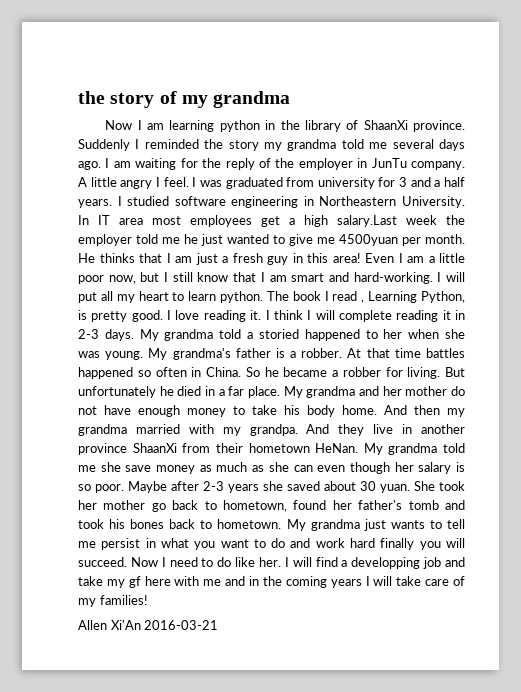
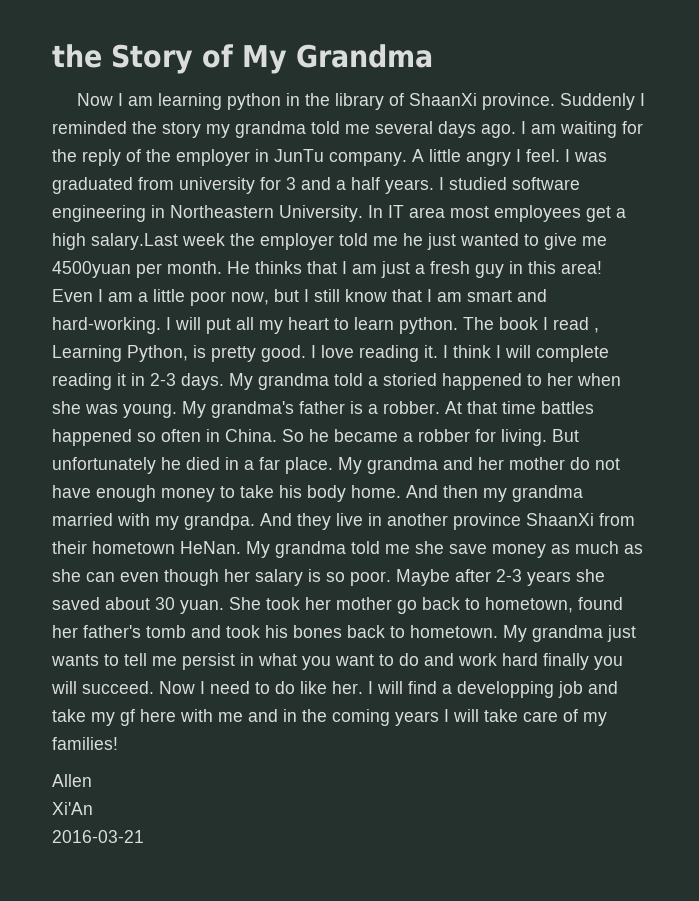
[78,91,291,108] the story of my grandma -> [52,44,433,74] the Story of My Grandma
(107, 625) none -> (92, 780) //
(141, 625) none -> (93, 808) //

